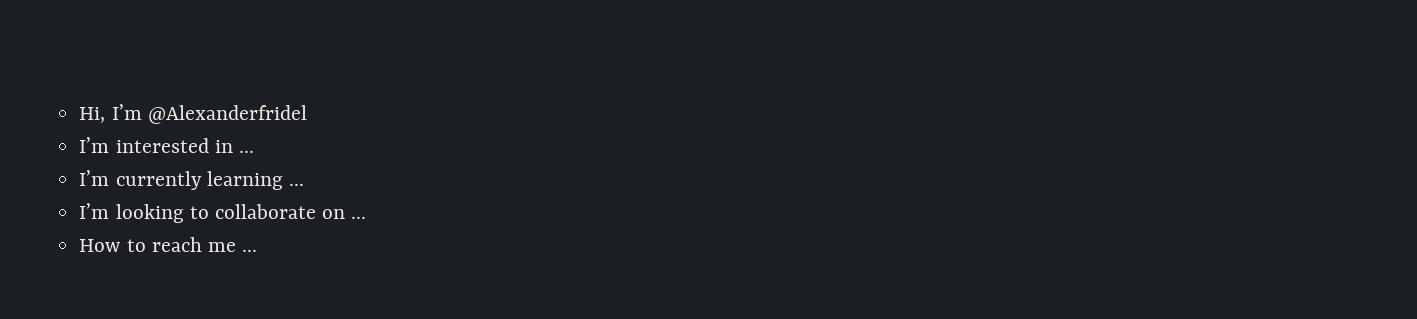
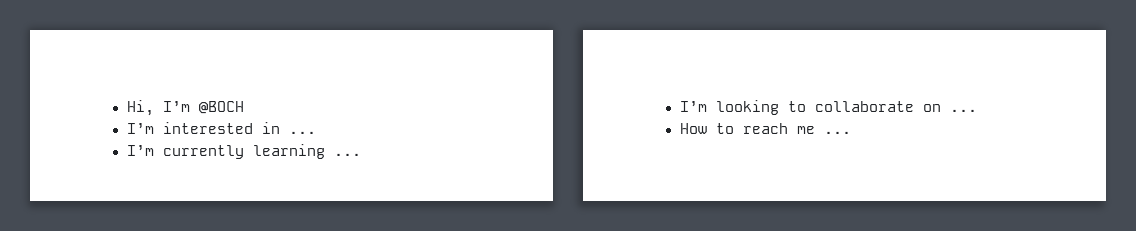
[147,105,307,124] @Alexanderfridel -> [198,101,244,114] @BOCH

